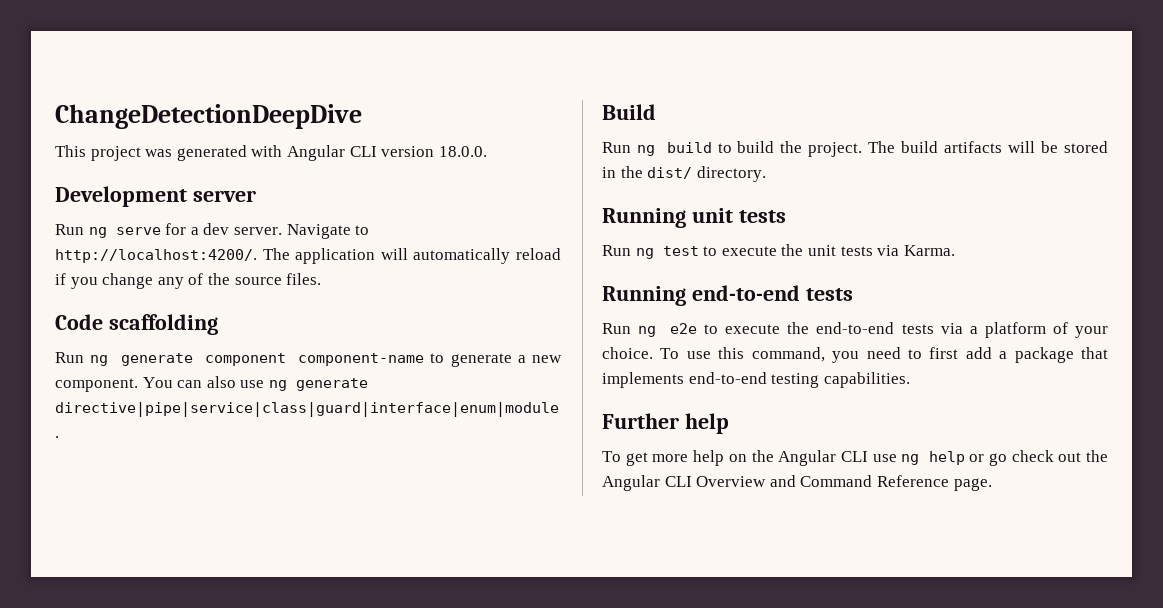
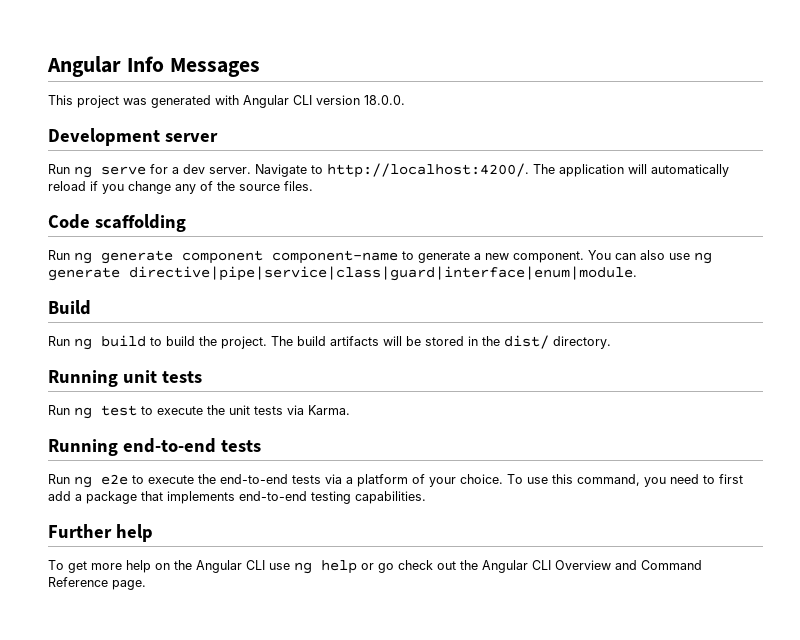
[55,104,362,129] ChangeDetectionDeepDive -> [47,56,260,77] Angular Info Messages

